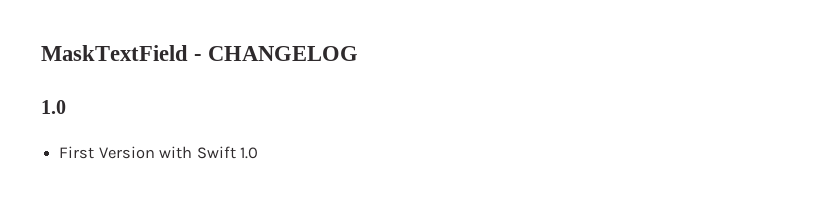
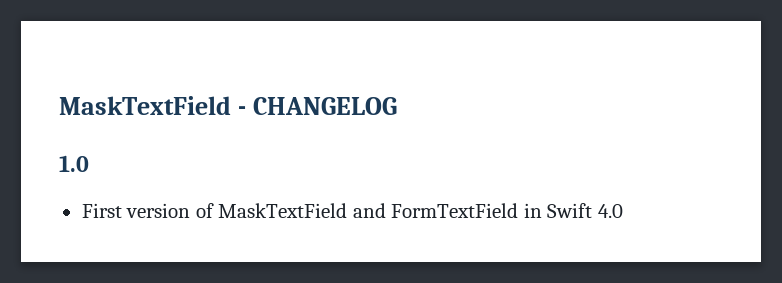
[98,146,258,159] Version with Swift 1.0 -> [126,203,623,218] version of MaskTextField and FormTextField in Swift 4.0

